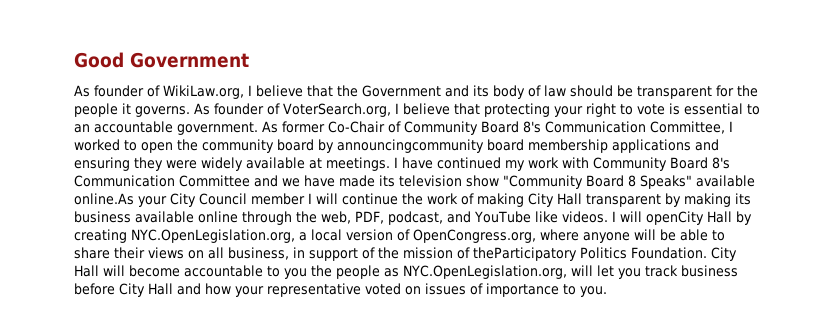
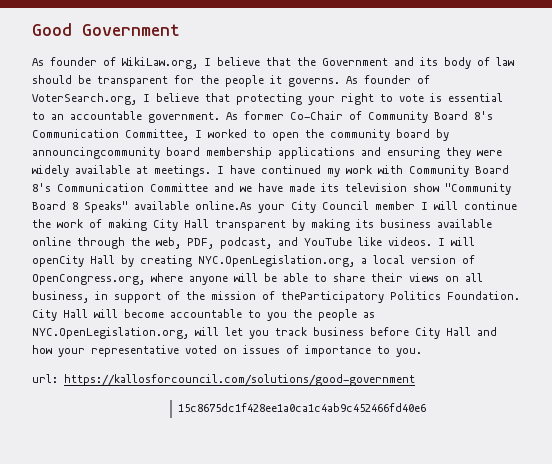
(607, 291) none -> [32,374,415,386] [178,403,427,412] // url: https://kallosforcouncil.com/solutions/good-government // 15c8675dc1f428ee1a0ca1c4ab9c452466fd40e6

